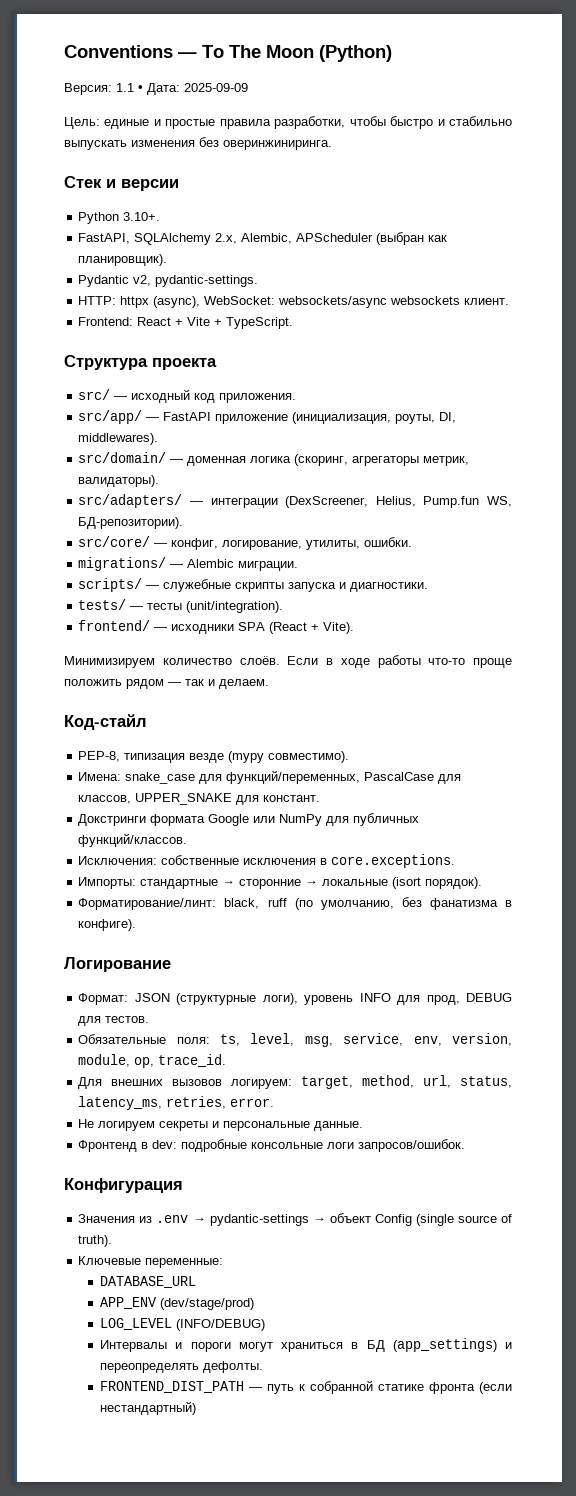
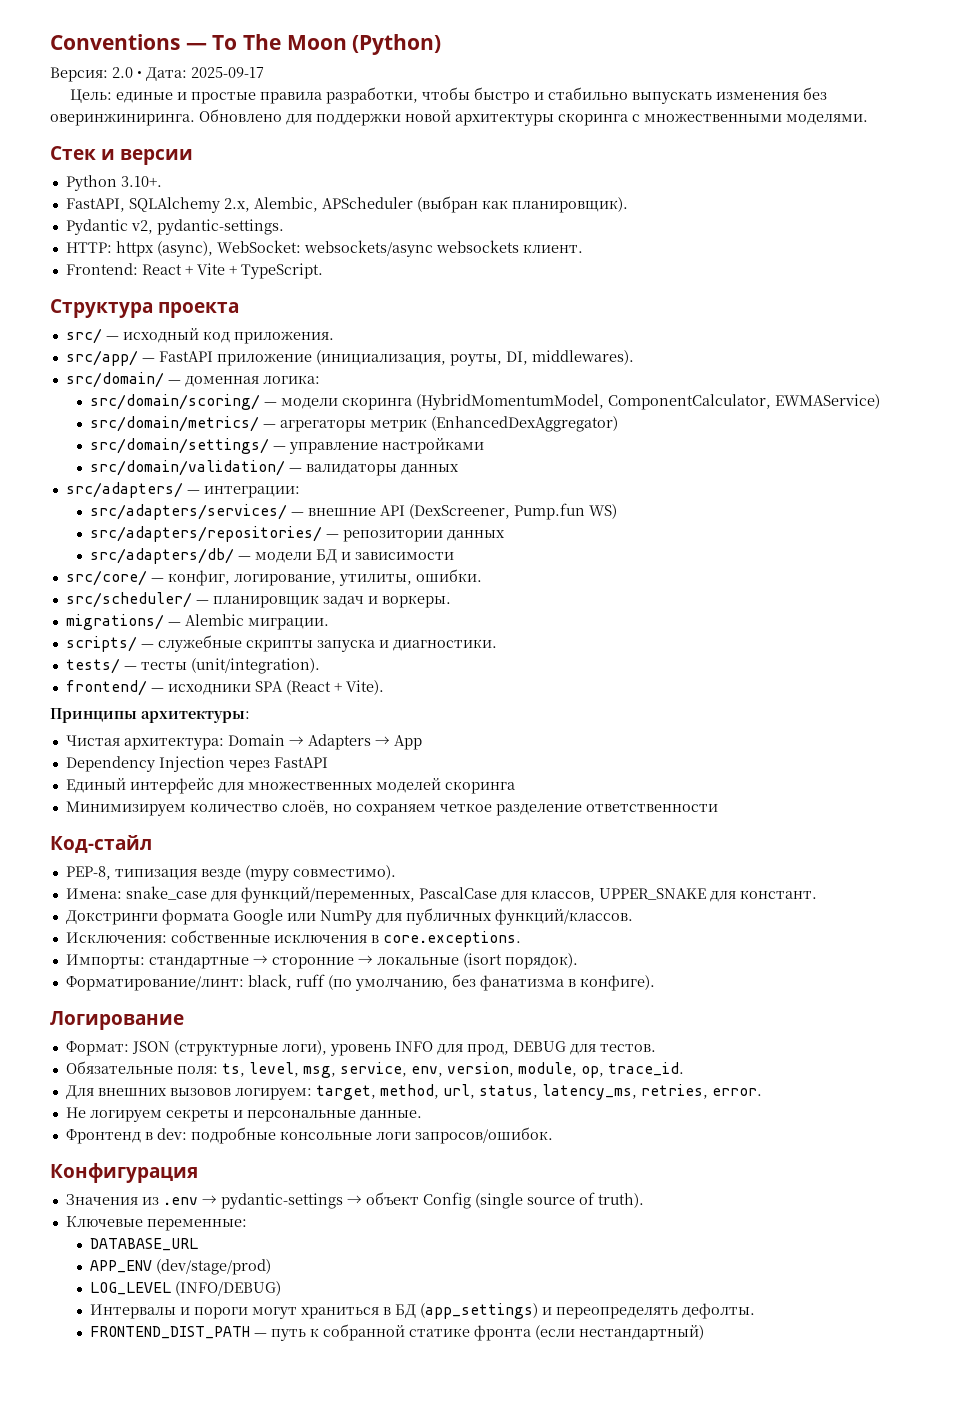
[116,83,134,92] 1.1 -> [112,67,133,78] 2.0
[184,83,248,92] 2025‑09‑09 -> [191,67,264,78] 2025‑09‑17
(332, 145) none -> [199,109,868,126] Обновлено для поддержки новой архитектуры скоринга с множественными моделями.
[250,454,470,466] [78,475,160,487] [78,494,512,508] [78,517,184,529] логика (скоринг, агрегаторы метрик, валидаторы). // src/adapters/ — интеграции (DexScreener, Helius, Pump.fun WS, БД‑репозитории). -> [262,375,320,384] [90,394,881,410] [90,416,619,432] [90,438,485,454] [90,460,460,476] [65,482,300,498] [90,503,618,520] [90,526,506,542] [90,548,455,564] логика: // src/domain/scoring/ — модели скоринга (HybridMomentumModel, ComponentCalculator, EWMAService) // src/domain/metrics/ — агрегаторы метрик (EnhancedDexAggregator) // src/domain/settings/ — управление настройками // src/domain/validation/ — валидаторы данных // src/adapters/ — интеграции: // src/adapters/services/ — внешние API (DexScreener, Pump.fun WS) // src/adapters/repositories/ — репозитории данных // src/adapters/db/ — модели БД и зависимости
(413, 542) none -> [65,592,451,608] // src/scheduler/ — планировщик задач и воркеры.
[64,655,512,668] [64,679,269,689] Минимизируем количество слоёв. Если в ходе работы что‑то проще положить рядом — так и делаем. -> [50,708,250,723] [65,734,422,750] [65,756,328,772] [65,778,515,794] [65,800,718,816] Принципы архитектуры: // Чистая архитектура: Domain → Adapters → App // Dependency Injection через FastAPI // Единый интерфейс для множественных моделей скоринга // Минимизируем количество слоёв, но сохраняем четкое разделение ответственности

